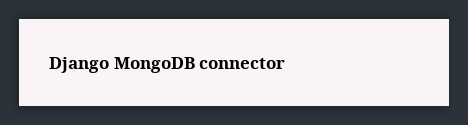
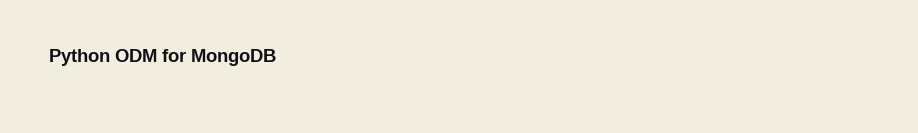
[49,57,286,73] Django MongoDB connector -> [49,49,276,66] Python ODM for MongoDB

